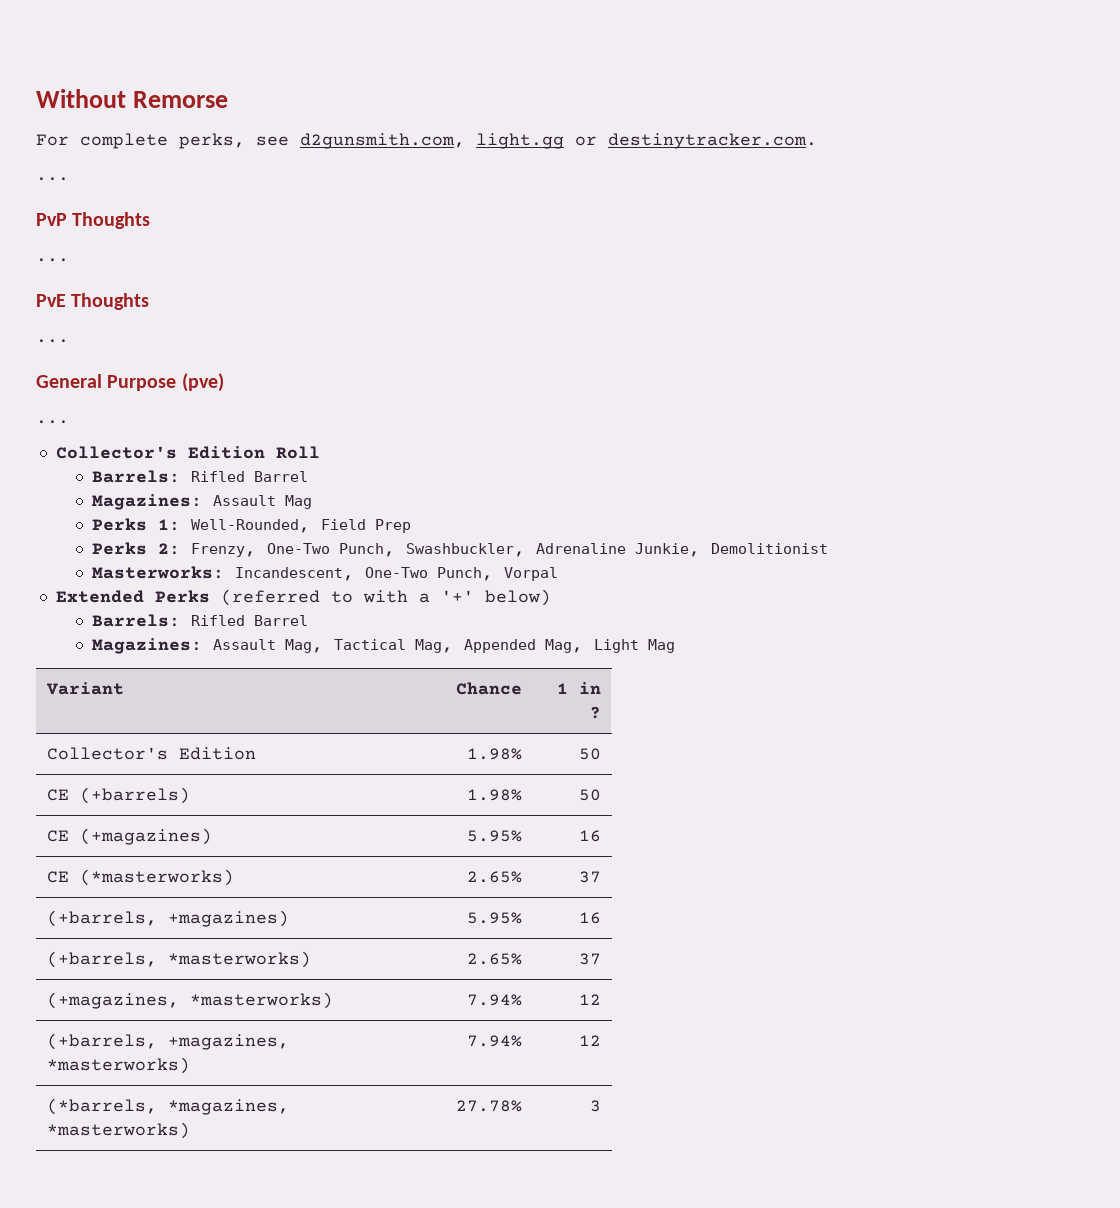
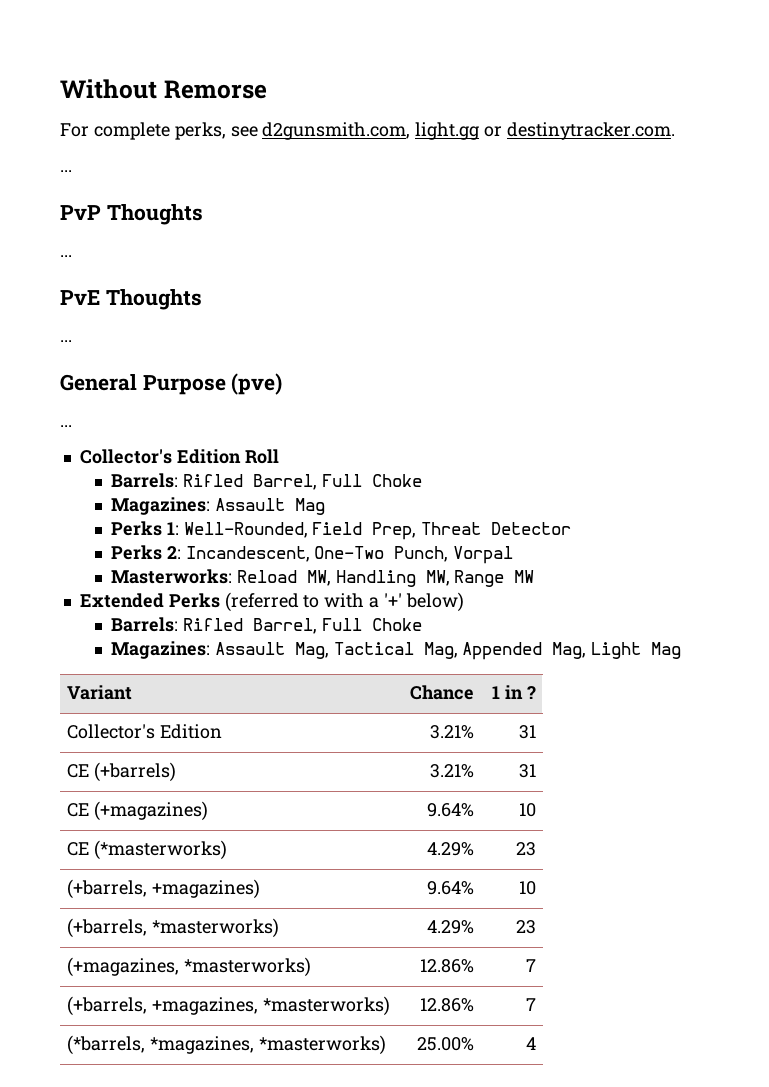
[253,471,308,482] Barrel -> [252,474,422,490] Barrel, Full Choke
[374,519,411,533] Prep -> [372,522,572,540] Prep, Threat Detector
[190,543,828,557] [91,566,558,581] Frenzy, One-Two Punch, Swashbuckler, Adrenaline Junkie, Demolitionist // Masterworks: Incandescent, One-Two Punch, Vorpal -> [185,546,514,564] [110,569,535,587] Incandescent, One-Two Punch, Vorpal // Masterworks: Reload MW, Handling MW, Range MW
[253,615,308,626] Barrel -> [252,618,422,634] Barrel, Full Choke
[467,748,523,760] [579,748,602,760] 1.98% | 50 -> [429,725,474,739] [518,725,536,739] 3.21% | 31
[467,789,523,801] [579,789,602,801] 1.98% | 50 -> [429,764,474,778] [518,764,536,778] 3.21% | 31
[467,830,523,842] [579,830,602,842] 5.95% | 16 -> [426,803,474,817] [518,803,536,817] 9.64% | 10
[467,871,523,883] [579,871,602,883] 2.65% | 37 -> [426,842,474,856] [515,842,536,856] 4.29% | 23
[467,912,523,924] [579,912,602,924] 5.95% | 16 -> [426,881,474,895] [518,881,536,895] 9.64% | 10
[467,953,523,965] [579,953,602,965] 2.65% | 37 -> [426,920,474,934] [515,920,536,934] 4.29% | 23
[467,994,523,1006] [579,994,602,1005] 7.94% | 12 -> [419,959,474,973] [525,959,536,972] 12.86% | 7
[467,1035,523,1047] [579,1035,602,1046] 7.94% | 12 -> [419,998,474,1012] [525,998,536,1011] 12.86% | 7
[456,1100,523,1112] [590,1100,602,1112] 27.78% | 3 -> [416,1037,474,1051] [525,1037,536,1050] 25.00% | 4

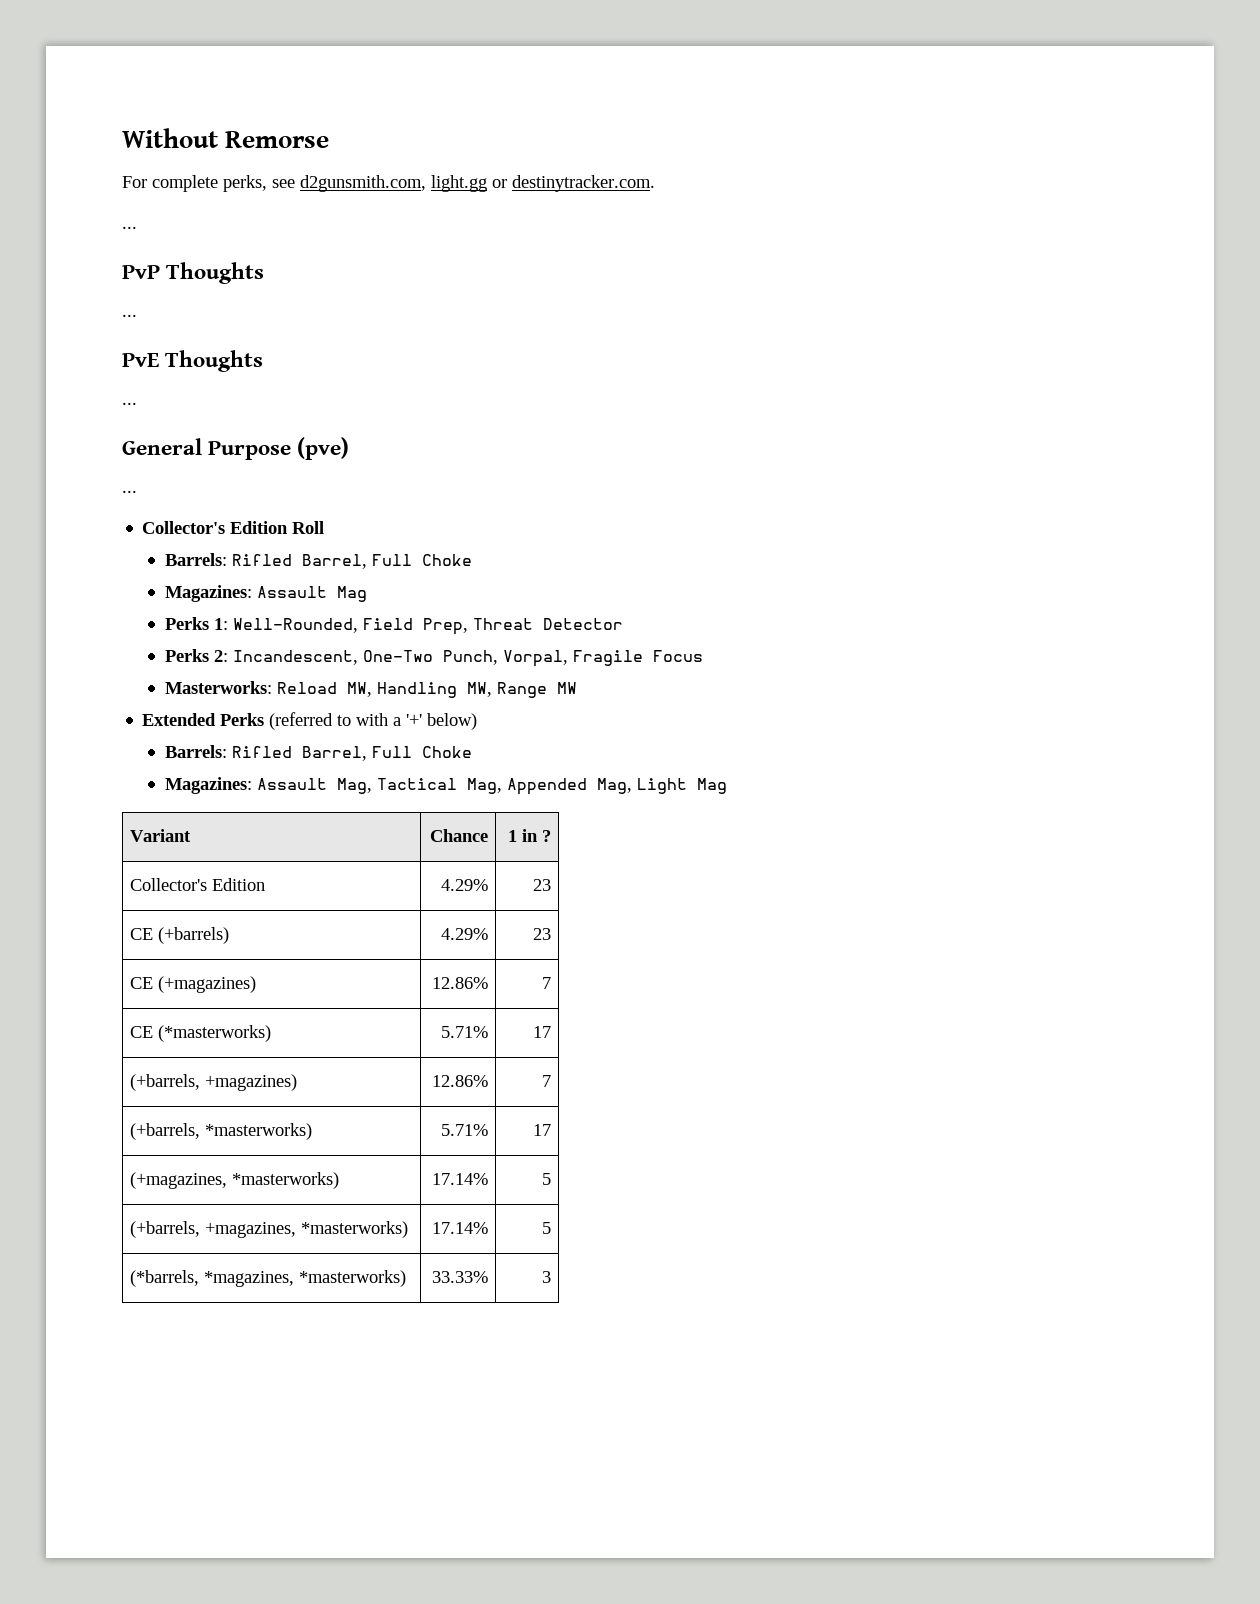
[453,546,514,564] Vorpal -> [503,650,704,667] Vorpal, Fragile Focus
[429,725,474,739] [518,725,536,739] 3.21% | 31 -> [440,879,488,891] [532,879,551,891] 4.29% | 23
[429,764,474,778] [518,764,536,778] [67,801,209,821] [426,803,474,817] [518,803,536,817] [67,840,228,860] [426,842,474,856] [515,842,536,856] [67,879,261,899] [426,881,474,895] [518,881,536,895] [67,918,280,938] [426,920,474,934] [515,920,536,934] [67,957,312,977] [419,959,474,973] [525,959,536,972] 3.21% | 31 // CE (+magazines) | 9.64% | 10 // CE (*masterworks) | 4.29% | 23 // (+barrels, +magazines) | 9.64% | 10 // (+barrels, *masterworks) | 4.29% | 23 // (+magazines, *masterworks) | 12.86% | 7 -> [440,928,488,940] [532,928,551,940] [130,976,257,993] [431,977,488,989] [541,977,551,989] [130,1025,272,1042] [440,1026,488,1038] [532,1026,551,1038] [130,1074,298,1091] [431,1075,488,1087] [541,1075,551,1087] [130,1123,313,1140] [440,1124,488,1136] [532,1124,551,1136] [130,1172,340,1189] [431,1173,488,1185] [541,1173,551,1185] 4.29% | 23 // CE (+magazines) | 12.86% | 7 // CE (*masterworks) | 5.71% | 17 // (+barrels, +magazines) | 12.86% | 7 // (+barrels, *masterworks) | 5.71% | 17 // (+magazines, *masterworks) | 17.14% | 5
[419,998,474,1012] [525,998,536,1011] 12.86% | 7 -> [431,1222,488,1234] [541,1222,551,1234] 17.14% | 5
[416,1037,474,1051] [525,1037,536,1050] 25.00% | 4 -> [431,1271,488,1283] [541,1271,551,1283] 33.33% | 3

